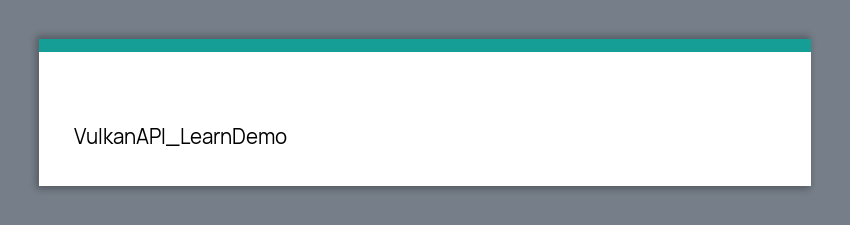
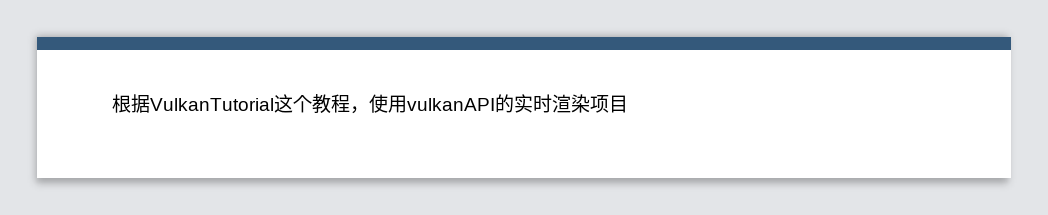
[74,128,287,146] VulkanAPI_LearnDemo -> [112,94,628,114] 根据VulkanTutorial这个教程，使用vulkanAPI的实时渲染项目

